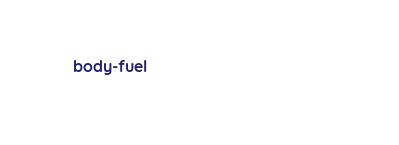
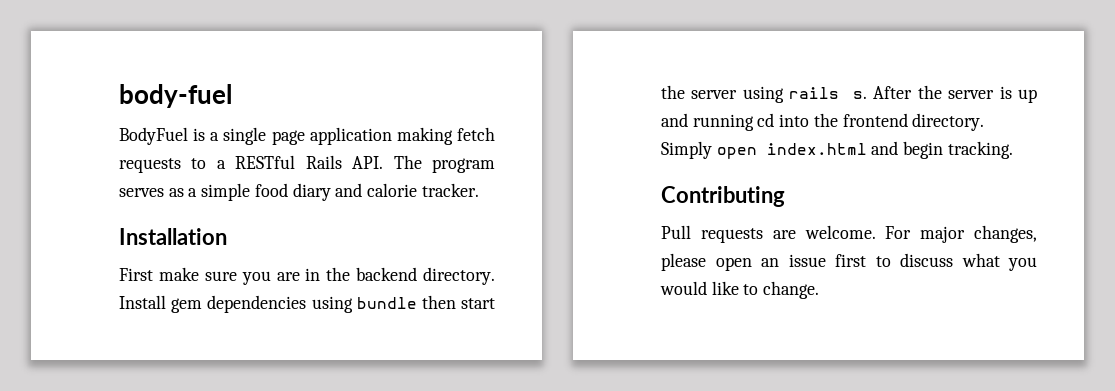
(147, 67) none -> [119,127,495,145] [119,155,496,173] [119,183,479,201] [119,228,227,245] [119,267,495,285] [119,295,495,313] [661,85,1037,103] [661,113,985,131] [661,141,1013,159] [661,186,785,207] [661,225,1037,243] [661,253,1037,271] [660,281,820,299] // BodyFuel is a single page application making fetch requests to a RESTful Rails API. The program serves as a simple food diary and calorie tracker. // Installation // First make sure you are in the backend directory. Install gem dependencies using bundle then start the server using rails s. After the server is up and running cd into the frontend directory. Simply open index.html and begin tracking. // Contributing // Pull requests are welcome. For major changes, please open an issue first to discuss what you would like to change.

